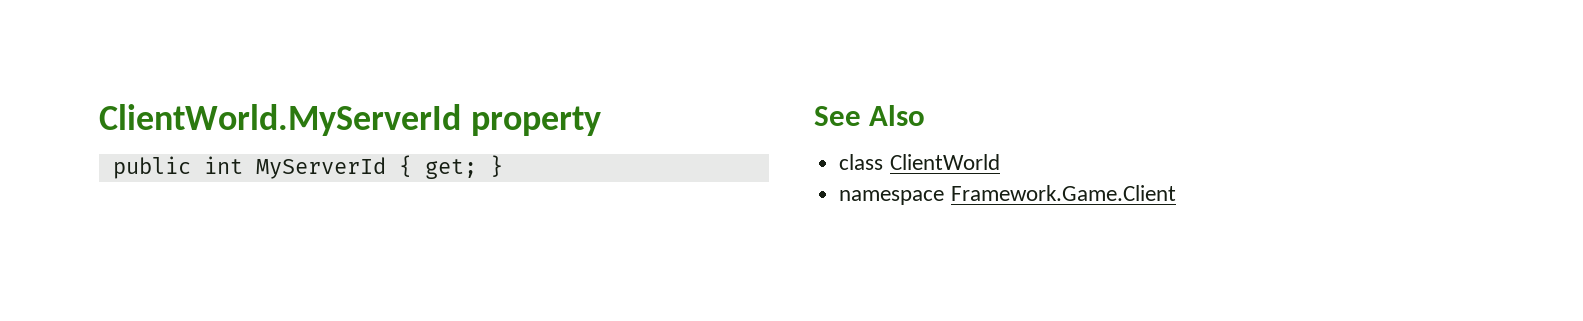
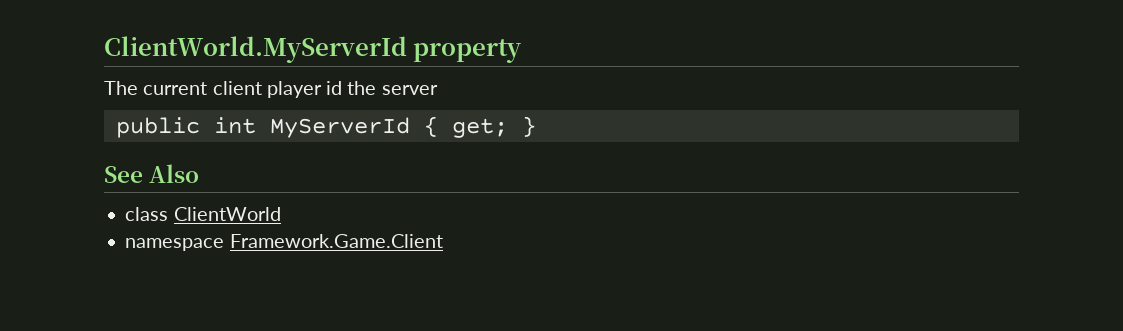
(601, 121) none -> [104,81,438,98] // The current client player id the server

